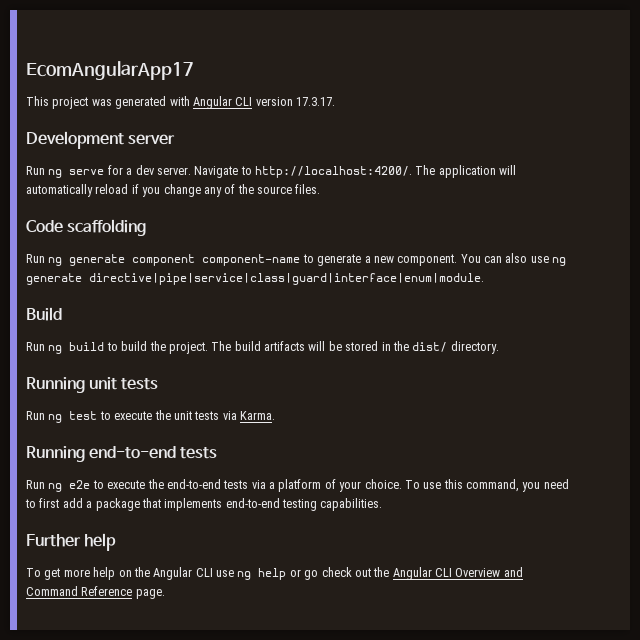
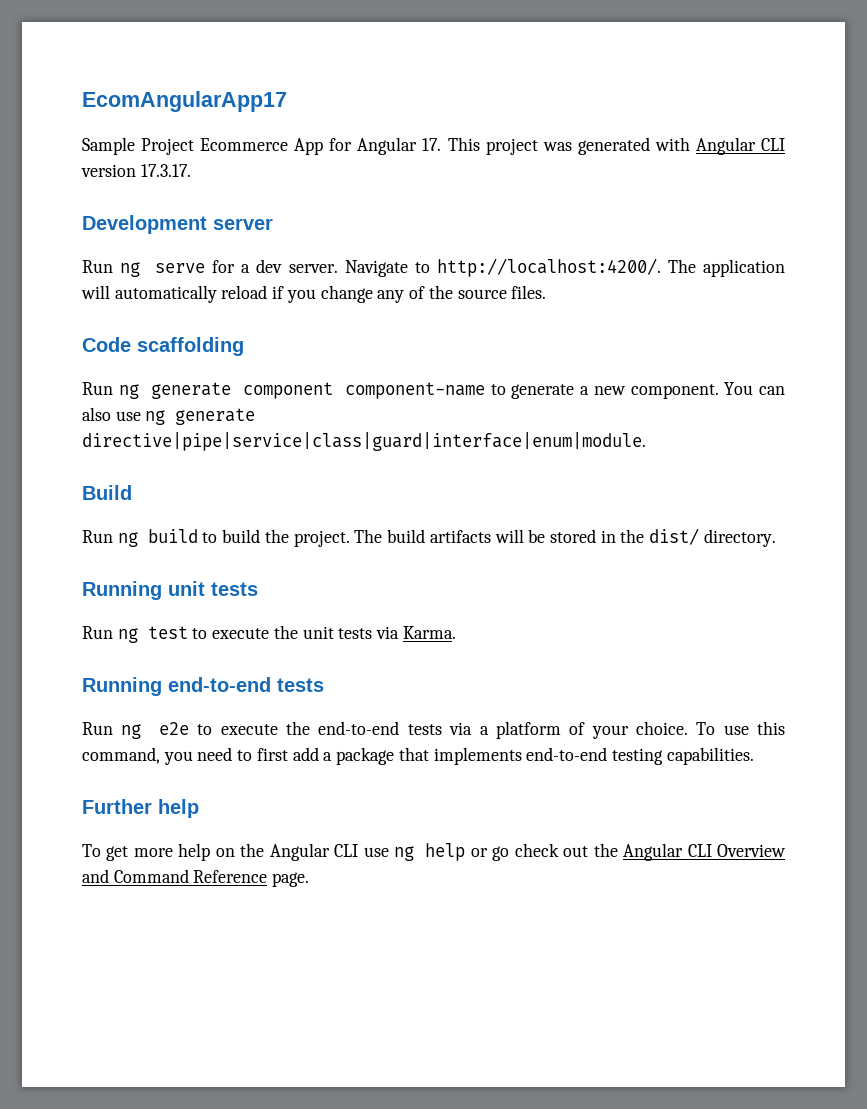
(194, 70) none -> [82,137,442,155] Sample Project Ecommerce App for Angular 17.

